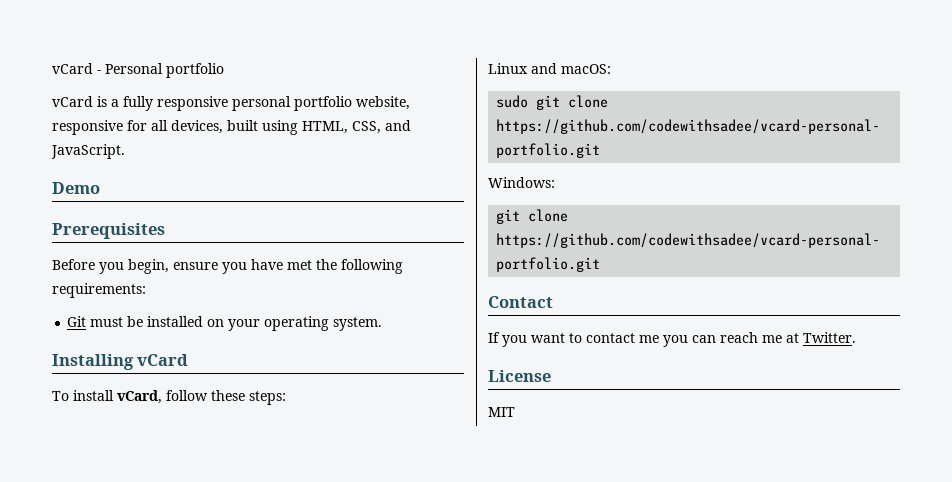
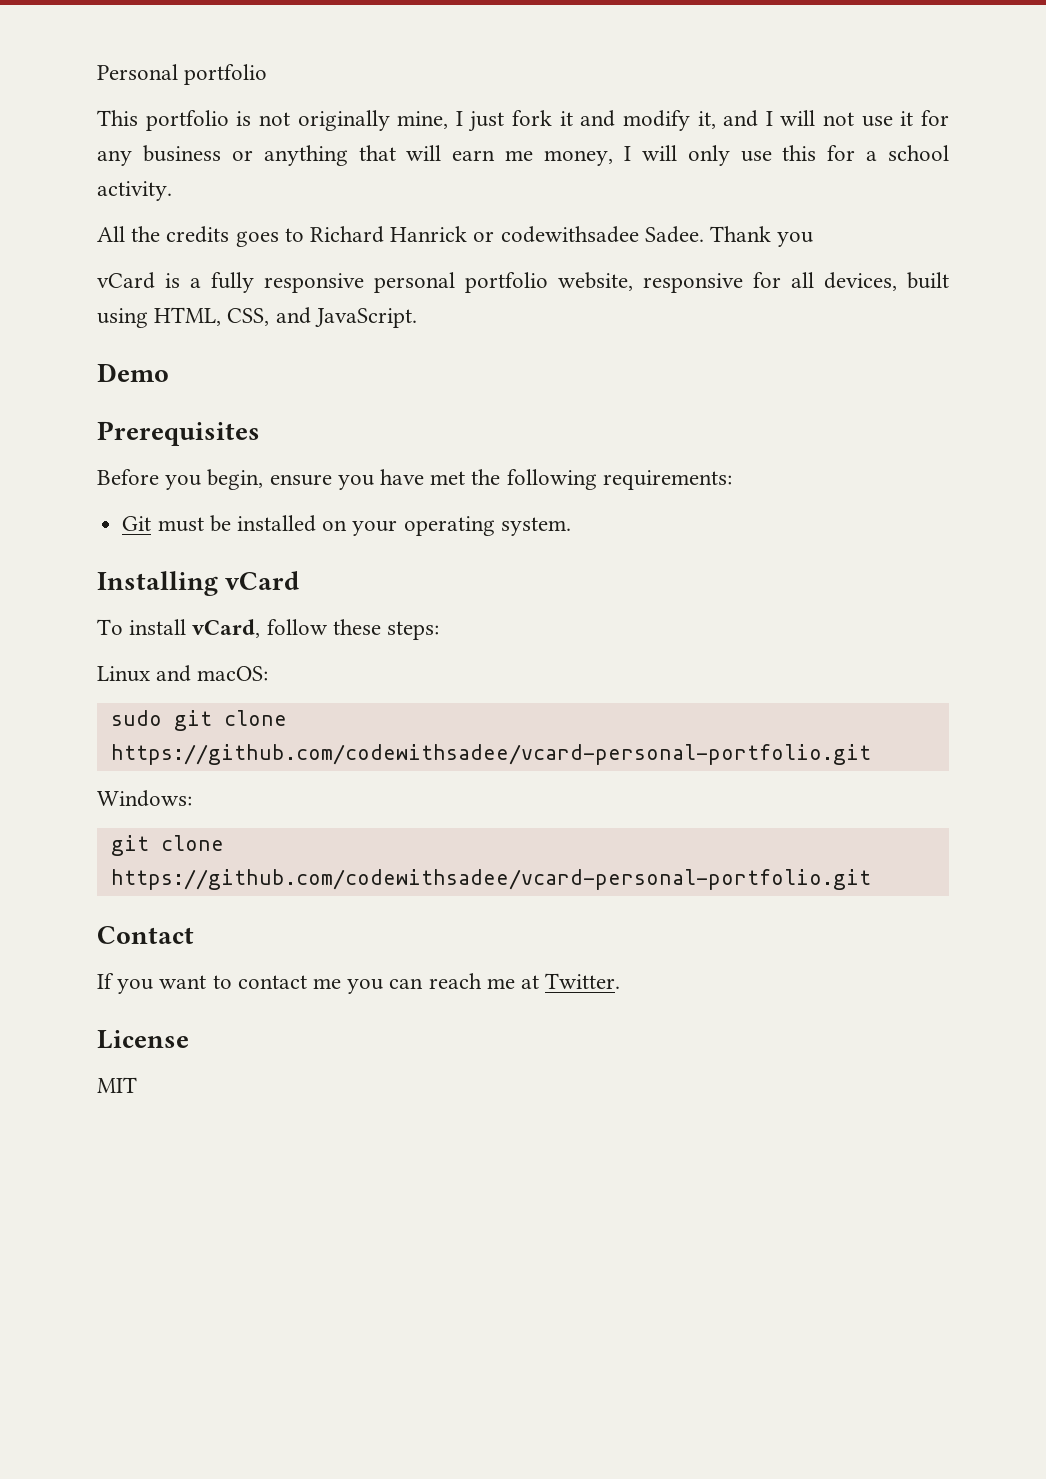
[52,63,101,74] vCard - -> (97, 72) none
(224, 70) none -> [97,110,950,132] [97,145,949,166] [97,181,172,201] [97,226,814,247] // This portfolio is not originally mine, I just fork it and modify it, and I will not use it for any business or anything that will earn me money, I will only use this for a school activity. // All the credits goes to Richard Hanrick or codewithsadee Sadee. Thank you

